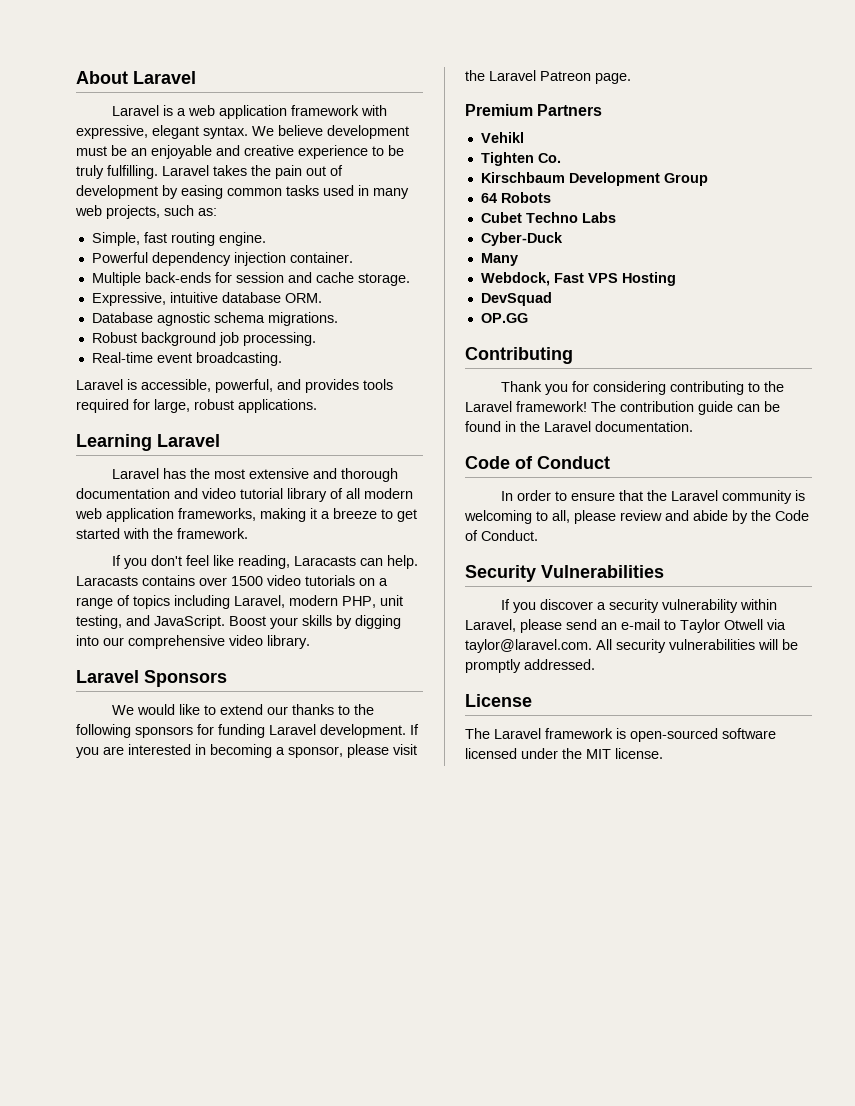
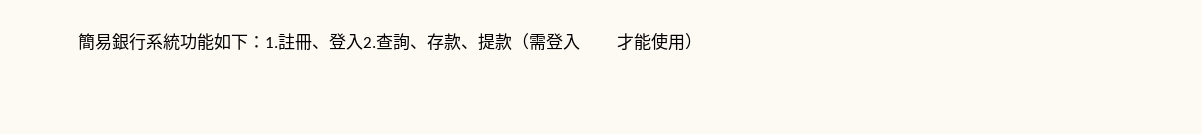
[76,71,196,84] [111,105,387,119] [76,125,409,139] [76,145,404,159] [76,165,343,179] [76,185,409,199] [75,205,217,219] [91,232,266,246] [91,252,353,266] [91,272,410,286] [91,292,322,306] [91,312,338,326] [91,332,316,346] [91,352,282,366] [76,379,393,393] [76,399,317,413] [76,434,220,451] [111,468,398,482] [76,488,413,502] [75,508,417,522] [76,528,248,539] [111,555,418,569] [76,575,388,586] [76,595,403,609] [76,615,401,629] [76,635,310,649] [76,670,227,687] [111,704,374,715] [76,724,419,738] [76,744,417,758] [465,70,631,84] [465,104,603,116] [480,132,524,143] [480,152,561,166] [480,172,708,186] [480,192,551,203] [480,212,616,223] [480,232,563,246] [480,253,518,266] [480,272,676,286] [480,292,552,306] [480,313,528,323] [465,347,573,364] [500,381,784,395] [465,401,780,415] [465,421,693,432] [465,456,610,469] [500,490,805,504] [464,510,809,524] [465,530,538,541] [465,565,664,582] [500,599,777,613] [465,619,786,633] [465,639,798,653] [465,659,595,673] [465,694,532,707] [465,728,776,742] [465,748,663,759] About Laravel // Laravel is a web application framework with expressive, elegant syntax. We believe development must be an enjoyable and creative experience to be truly fulfilling. Laravel takes the pain out of development by easing common tasks used in many web projects, such as: // Simple, fast routing engine. // Powerful dependency injection container. // Multiple back-ends for session and cache storage. // Expressive, intuitive database ORM. // Database agnostic schema migrations. // Robust background job processing. // Real-time event broadcasting. // Laravel is accessible, powerful, and provides tools required for large, robust applications. // Learning Laravel // Laravel has the most extensive and thorough documentation and video tutorial library of all modern web application frameworks, making it a breeze to get started with the framework. // If you don't feel like reading, Laracasts can help. Laracasts contains over 1500 video tutorials on a range of topics including Laravel, modern PHP, unit testing, and JavaScript. Boost your skills by digging into our comprehensive video library. // Laravel Sponsors // We would like to extend our thanks to the following sponsors for funding Laravel development. If you are interested in becoming a sponsor, please visit the Laravel Patreon page. // Premium Partners // Vehikl // Tighten Co. // Kirschbaum Development Group // 64 Robots // Cubet Techno Labs // Cyber-Duck // Many // Webdock, Fast VPS Hosting // DevSquad // OP.GG // Contributing // Thank you for considering contributing to the Laravel framework! The contribution guide can be found in the Laravel documentation. // Code of Conduct // In order to ensure that the Laravel community is welcoming to all, please review and abide by the Code of Conduct. // Security Vulnerabilities // If you discover a security vulnerability within Laravel, please send an e-mail to Taylor Otwell via taylor@laravel.com. All security vulnerabilities will be promptly addressed. // License // The Laravel framework is open-sourced software licensed under the MIT license. -> [78,32,702,51] 簡易銀行系統功能如下：1.註冊、登入2.查詢、存款、提款（需登入才能使用）

